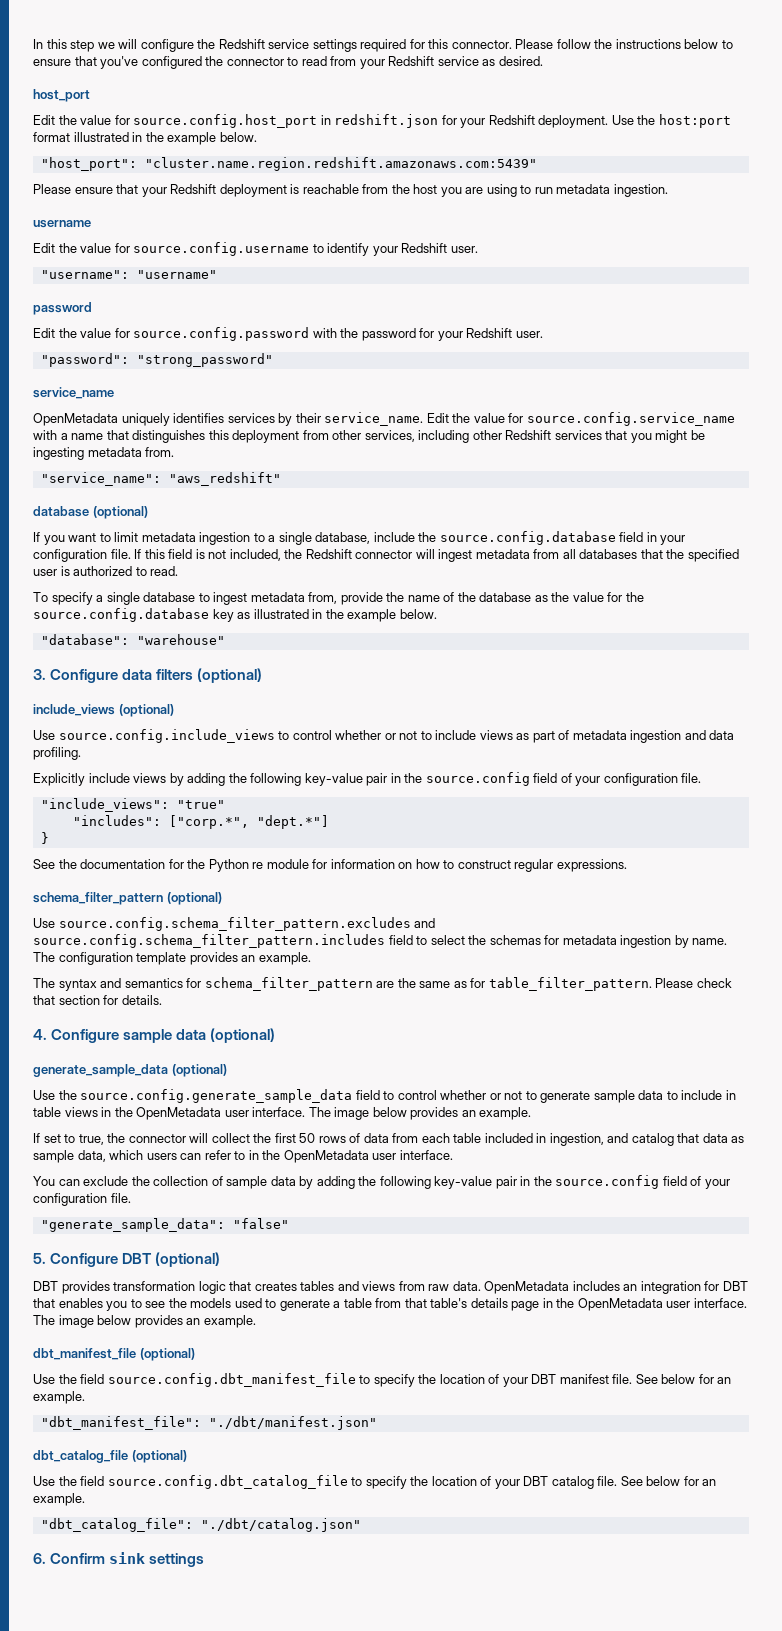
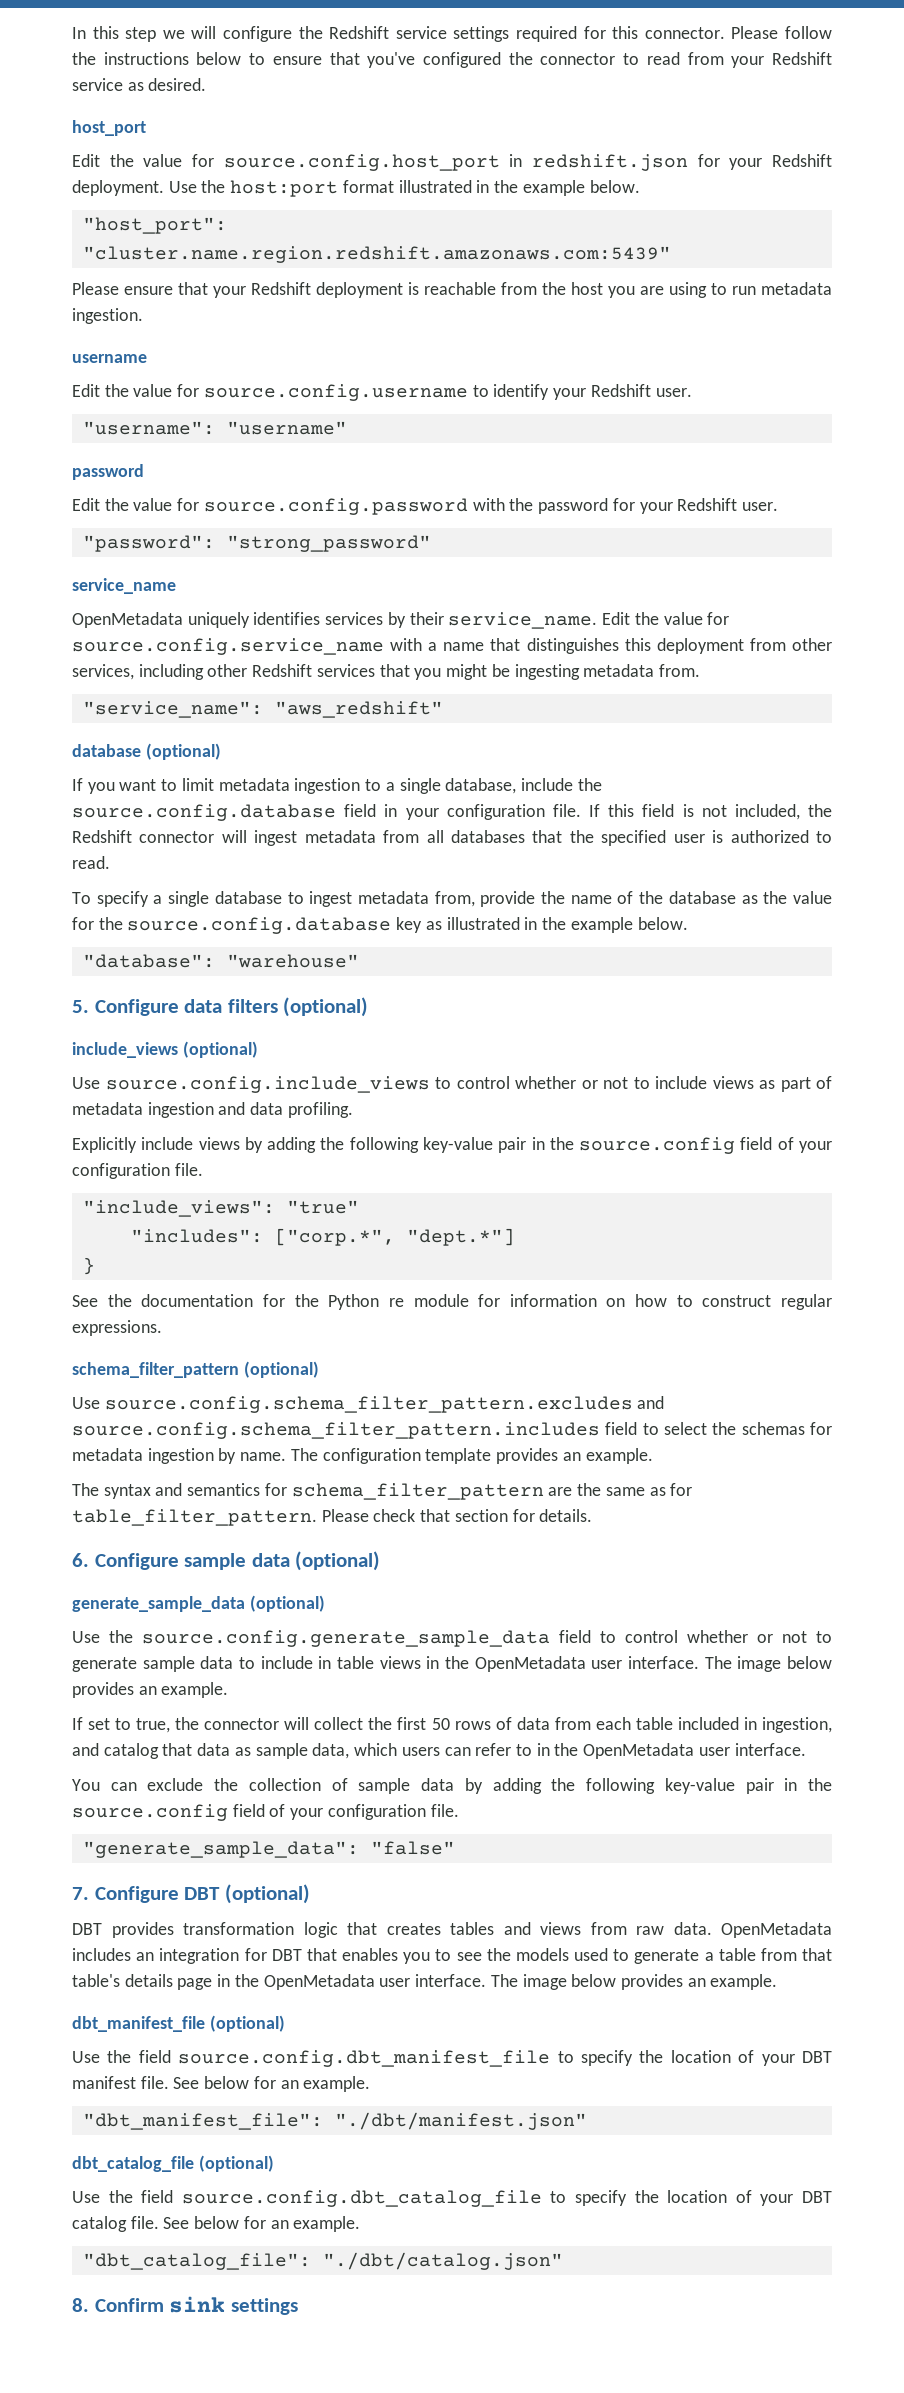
[33,669,46,680] 3. -> [72,1000,89,1013] 5.
[33,1029,47,1040] 4. -> [72,1553,89,1567] 6.
[33,1253,46,1264] 5. -> [72,1887,89,1900] 7.
[33,1553,46,1564] 6. -> [72,2298,89,2312] 8.

